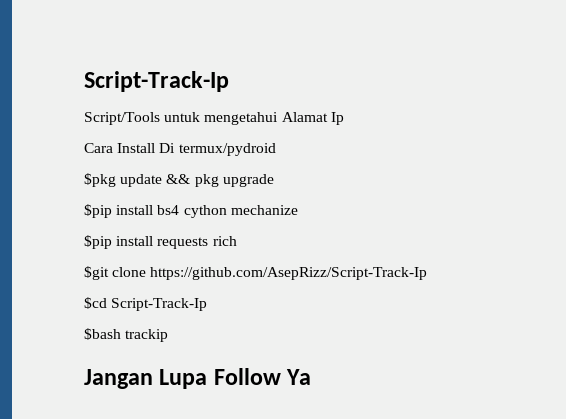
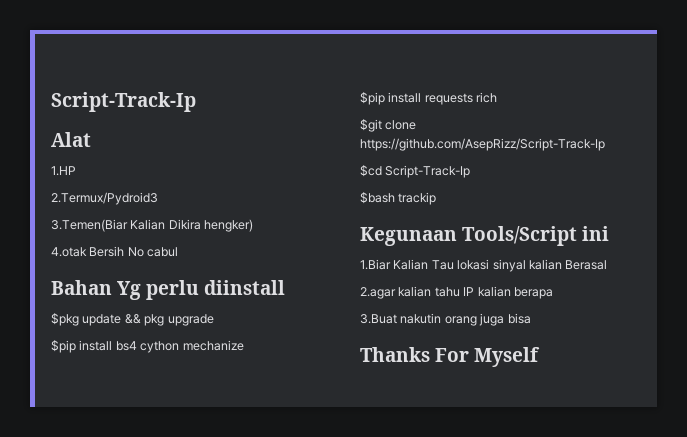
[84,71,229,92] [84,112,344,125] [84,143,276,156] Script-Track-Ip // Script/Tools untuk mengetahui Alamat Ip // Cara Install Di termux/pydroid -> [51,92,196,112] [51,132,91,147] [51,166,76,176] [51,192,158,205] [51,219,254,232] [51,246,179,257] [51,280,286,300] Script-Track-Ip // Alat // 1.HP // 2.Termux/Pydroid3 // 3.Temen(Biar Kalian Dikira hengker) // 4.otak Bersih No cabul // Bahan Yg perlu diinstall
[84,368,312,389] Jangan Lupa Follow Ya -> [360,226,610,246] [360,259,608,272] [360,286,553,299] [360,313,531,326] [360,347,541,367] Kegunaan Tools/Script ini // 1.Biar Kalian Tau lokasi sinyal kalian Berasal // 2.agar kalian tahu IP kalian berapa // 3.Buat nakutin orang juga bisa // Thanks For Myself

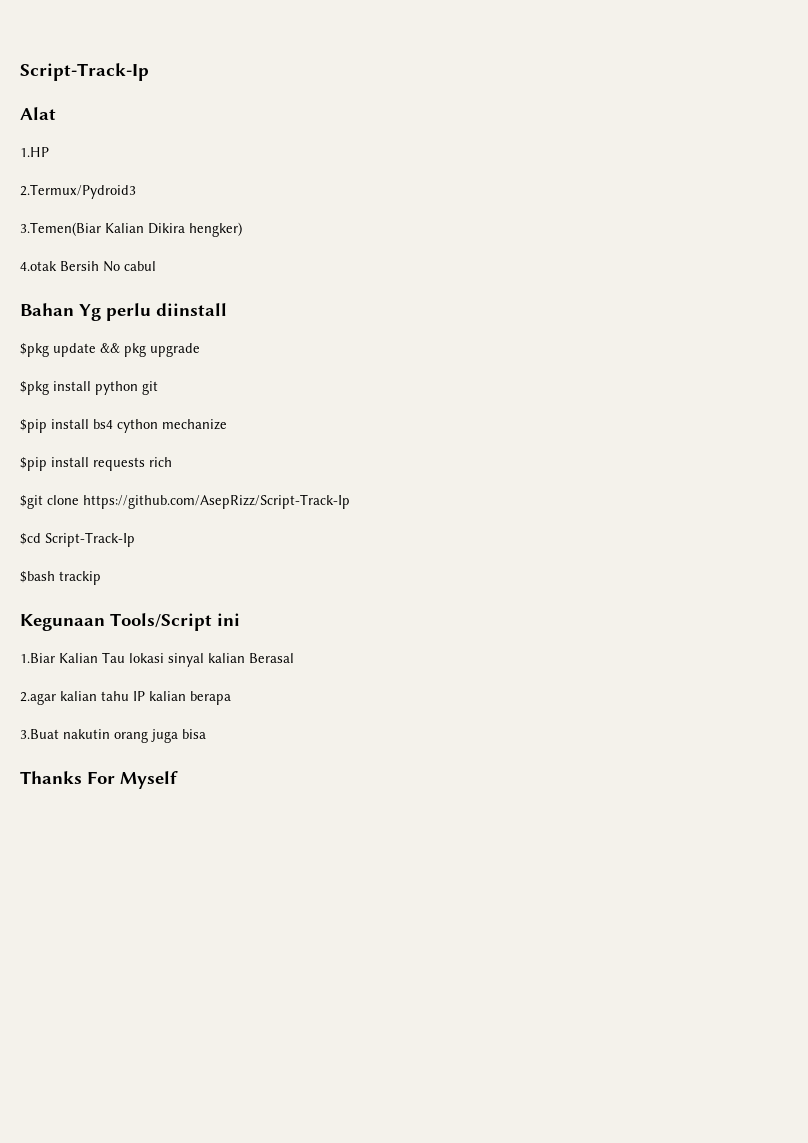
(214, 320) none -> [20,381,158,395] // $pkg install python git

